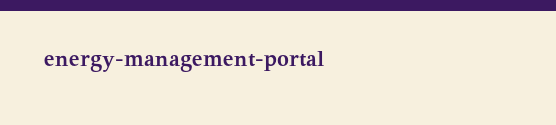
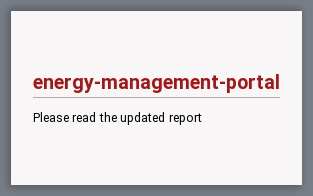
(324, 61) none -> [33,112,202,125] // Please read the updated report

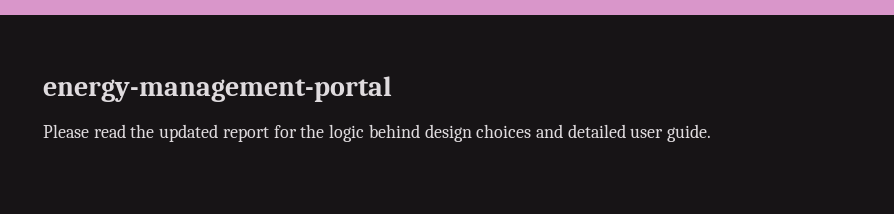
(202, 119) none -> [273,124,712,142] for the logic behind design choices and detailed user guide.

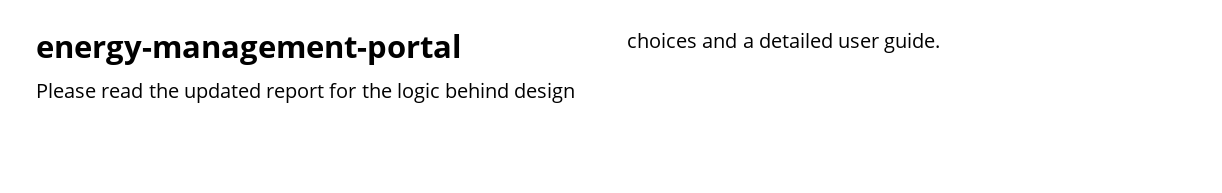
(563, 131) none -> [742,37,754,48] a

